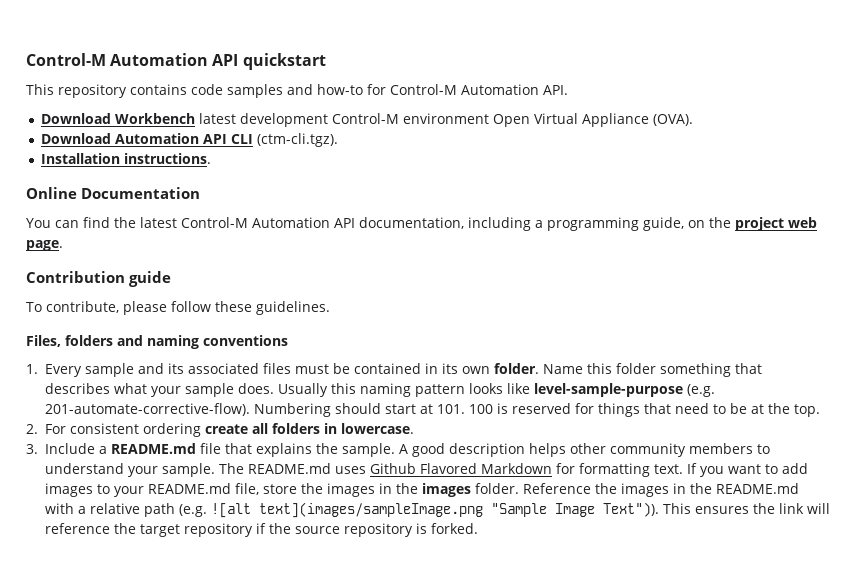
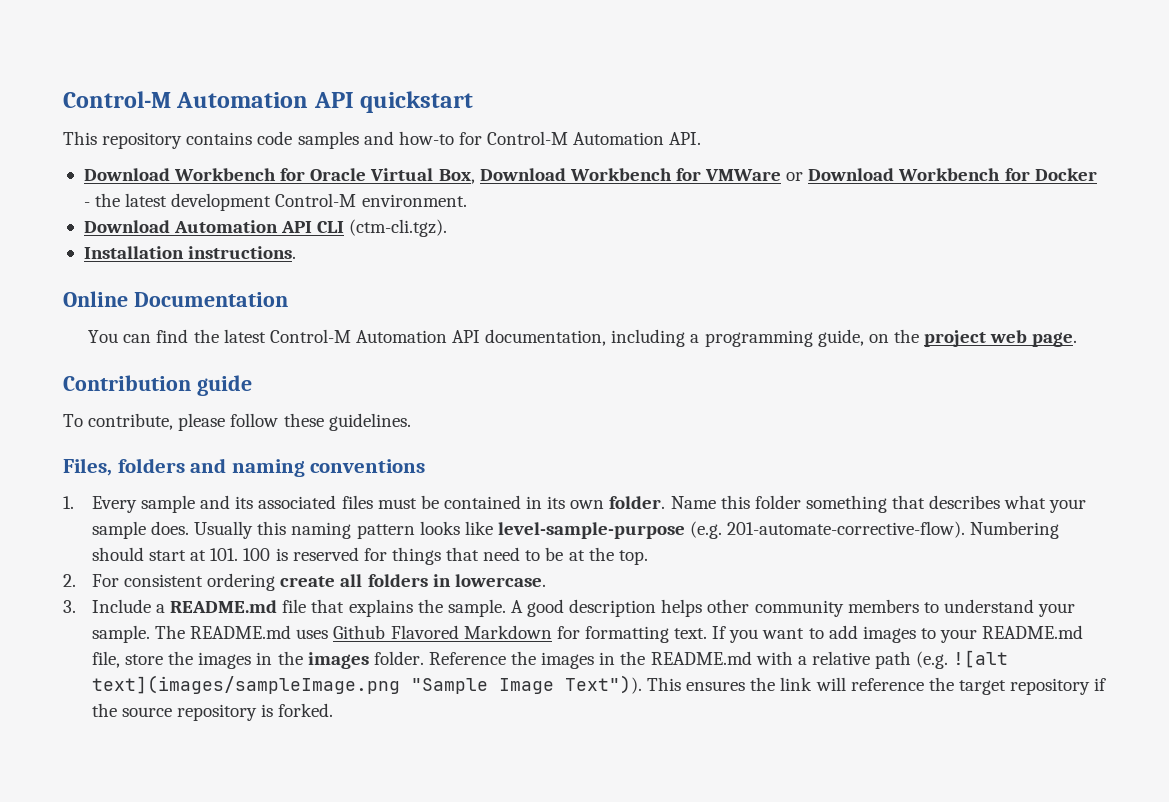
[198,113,693,127] latest development Control-M environment Open Virtual Appliance (OVA). -> [280,168,1097,184] [83,193,467,211] for Oracle Virtual Box, Download Workbench for VMWare or Download Workbench for Docker - the latest development Control-M environment.

